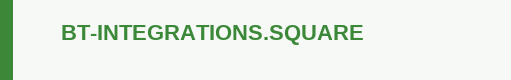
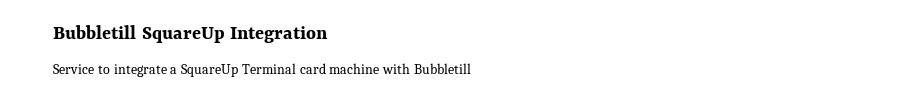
[61,25,364,45] BT-INTEGRATIONS.SQUARE -> [53,25,329,43] [53,63,472,77] Bubbletill SquareUp Integration // Service to integrate a SquareUp Terminal card machine with Bubbletill

